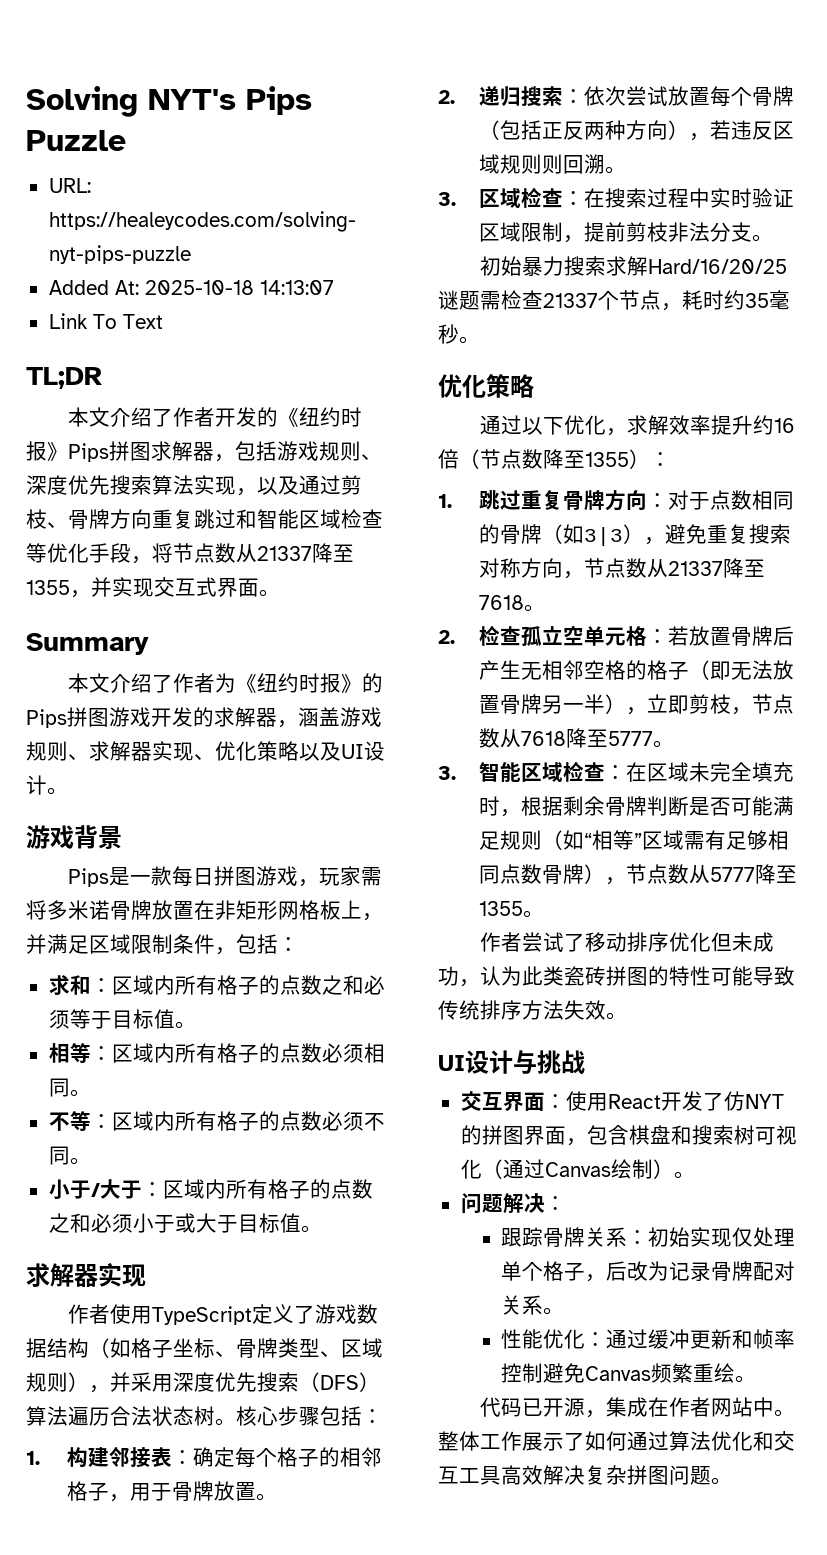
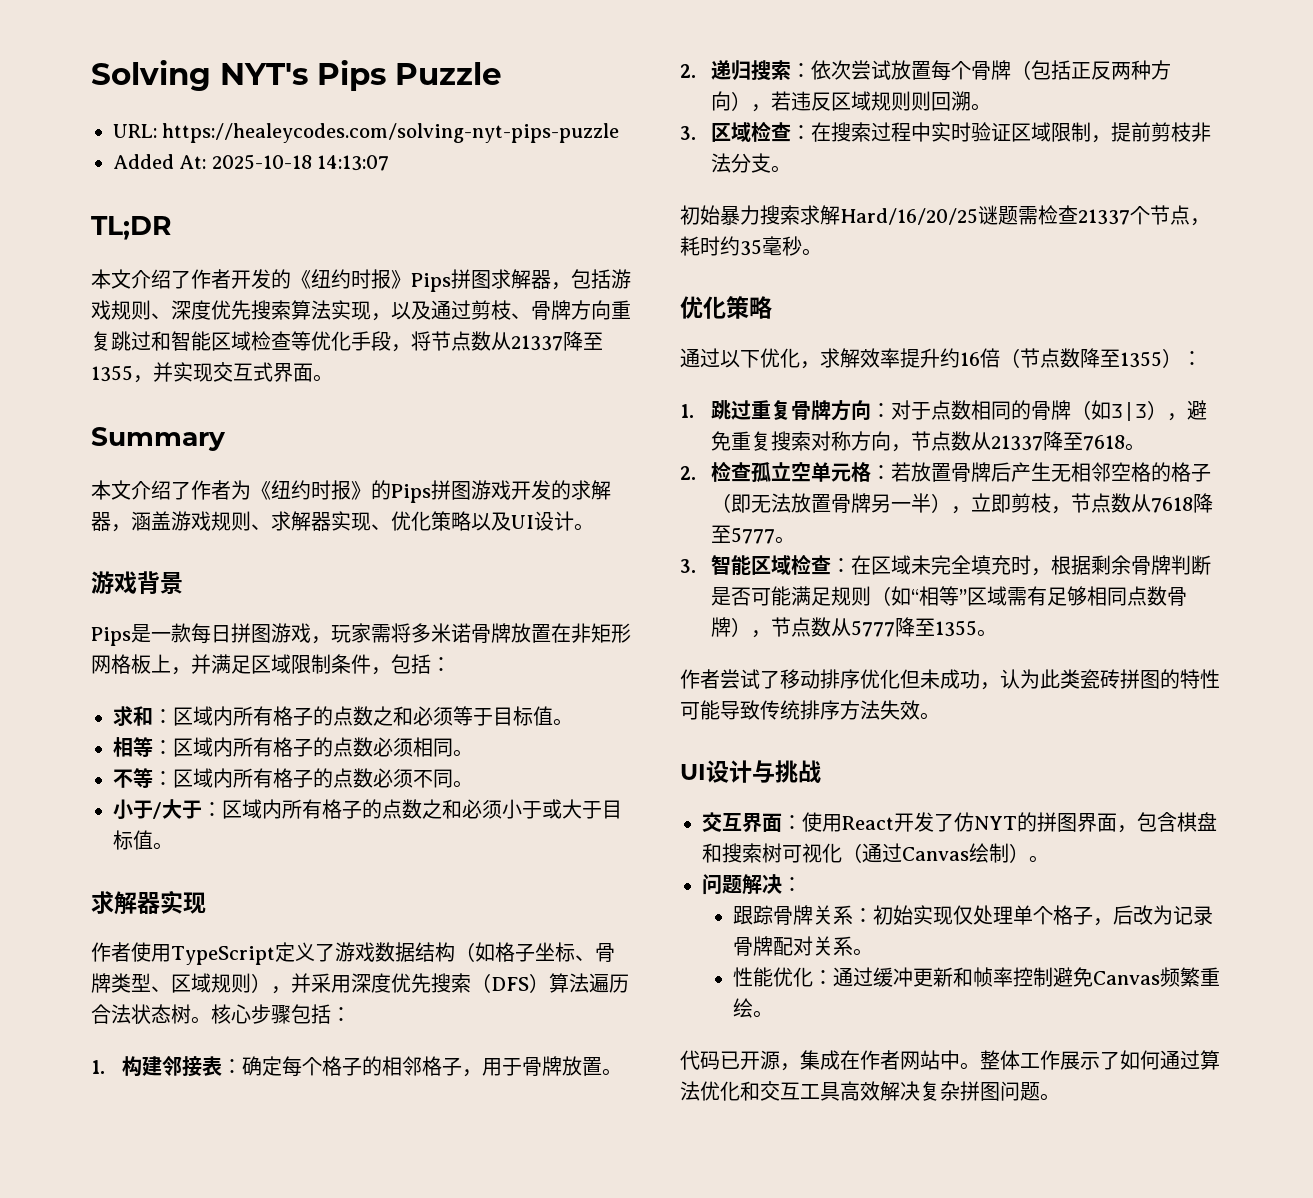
[48,313,163,329] // Link To Text -> (390, 163) none

